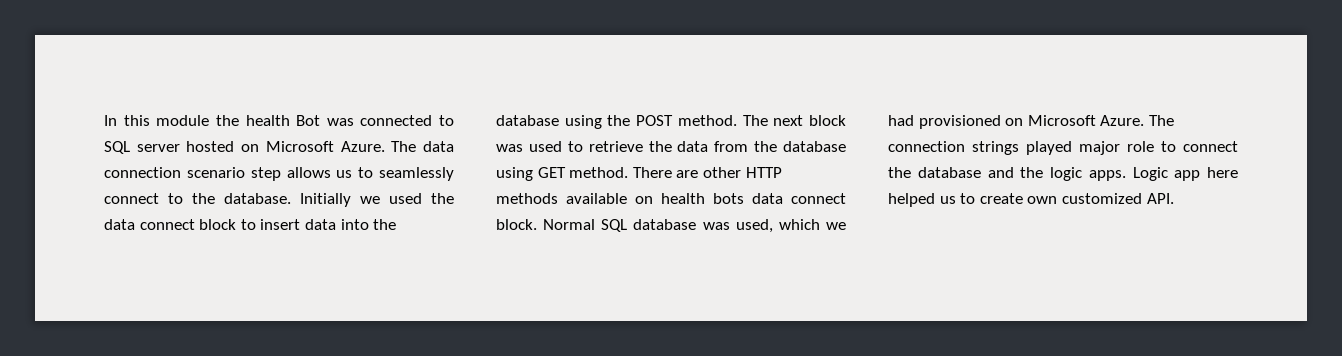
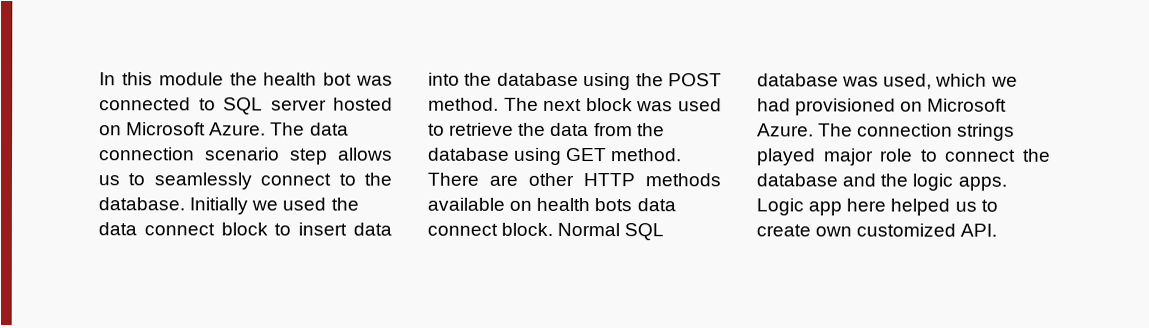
[296,115,321,126] Bot -> [323,72,353,86] bot

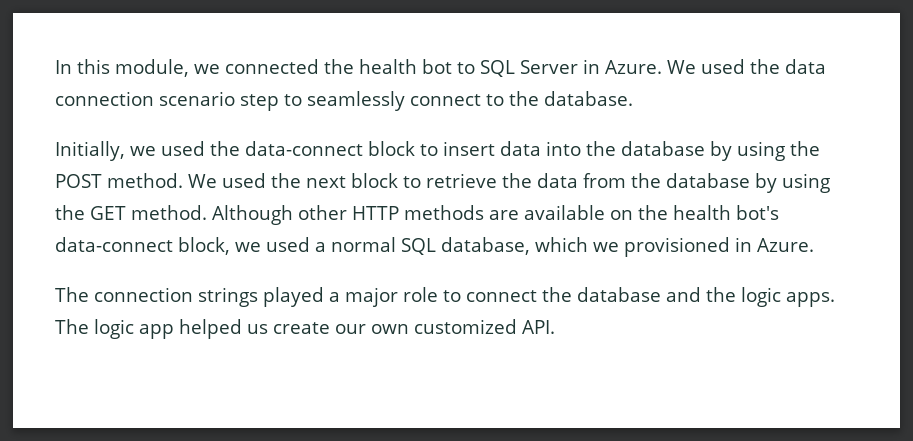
[158,72,393,86] [99,97,393,115] [99,122,306,136] module the health bot was connected to SQL server hosted on Microsoft Azure. The -> [115,59,780,77] module, we connected the health bot to SQL Server in Azure. We used the
[338,147,393,161] [98,175,120,186] allows us -> (279, 102) none
[189,197,249,215] Initially -> [55,141,125,161] // Initially,
[98,222,215,236] data connect -> [244,141,363,156] data-connect
(579, 79) none -> [709,141,732,161] by
[503,97,722,112] The next block was used -> [188,173,398,188] We used the next block
[513,147,683,165] [427,172,518,186] using GET method. There are -> [755,173,830,193] [55,205,293,225] by using the GET method. Although
(721, 180) none -> [489,210,519,220] are
[536,197,676,212] [427,222,665,241] [757,73,1018,90] [757,98,1008,116] [757,123,814,137] health bots data connect block. Normal SQL database was used, which we had provisioned on Microsoft Azure. -> [638,205,779,220] [55,237,814,257] the health bot's data-connect block, we used a normal SQL database, which we provisioned in Azure. //
(816, 157) none -> [329,292,340,302] a
[756,198,998,216] [756,224,811,237] Logic app here helped us to create -> [55,319,366,339] The logic app helped us create our

